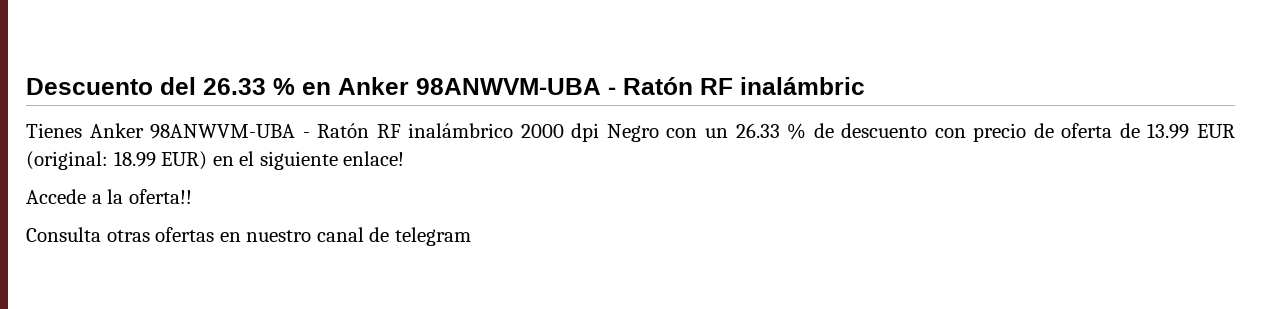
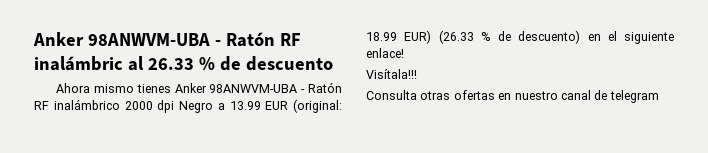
[26,77,331,95] Descuento del 26.33 % en -> (33, 39) none
[26,123,82,138] // Tienes -> [127,56,333,71] [56,83,171,93] al 26.33 % de descuento // Ahora mismo tienes
[666,123,1140,142] con un 26.33 % de descuento con precio de oferta de -> [217,103,225,110] a
(208, 160) none -> [438,30,581,44] (26.33 % de descuento)
[26,189,192,204] Accede a la oferta!! -> [366,69,417,79] Visítala!!!

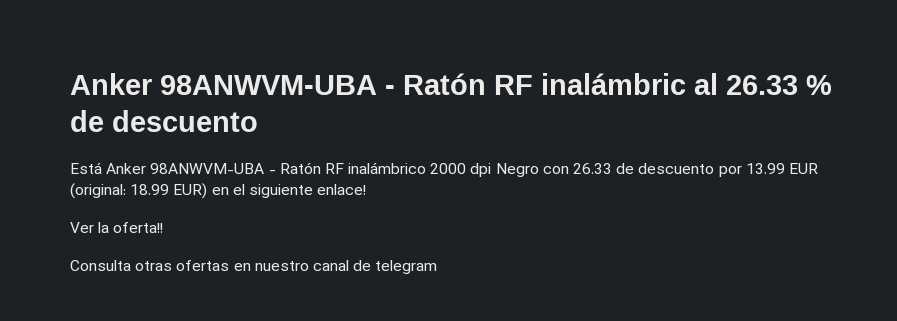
[56,83,171,93] Ahora mismo tienes -> [70,162,102,174] Está
[217,103,225,110] a -> [542,163,742,177] con 26.33 de descuento por
[438,30,581,44] (26.33 % de descuento) -> (208, 191) none
[366,69,417,79] Visítala!!! -> [70,222,164,233] Ver la oferta!!

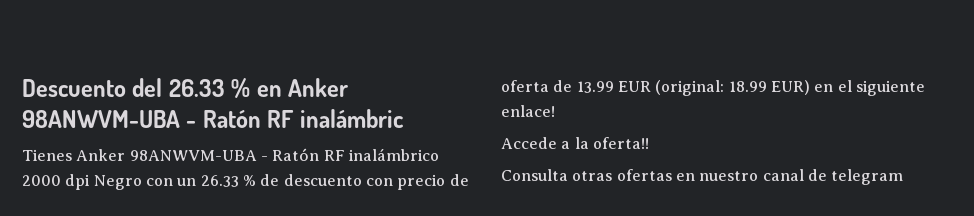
(70, 84) none -> [22,78,282,98] Descuento del 26.33 % en
[694,73,832,95] [70,110,258,132] [70,162,102,174] al 26.33 % de descuento // Está -> [22,149,72,161] // Tienes
[573,163,742,177] 26.33 de descuento por -> [177,174,469,190] [501,80,573,92] un 26.33 % de descuento con precio de oferta de
[70,222,94,233] Ver -> [501,137,571,149] Accede a

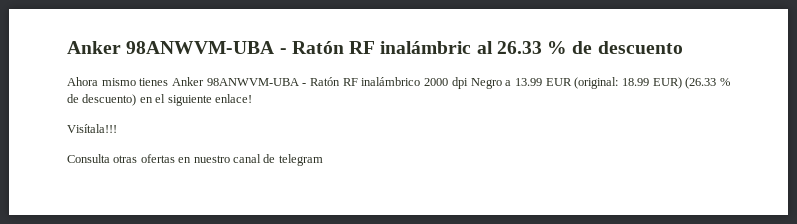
[22,78,282,98] Descuento del 26.33 % en -> (67, 47) none
[22,149,72,161] // Tienes -> [476,41,683,54] [67,77,169,86] al 26.33 % de descuento // Ahora mismo tienes
[145,174,469,190] [501,80,573,92] con un 26.33 % de descuento con precio de oferta de -> [505,80,512,86] a
(810, 87) none -> [685,77,730,89] [67,94,137,106] (26.33 % de descuento)
[501,137,649,149] Accede a la oferta!! -> [67,124,117,133] Visítala!!!

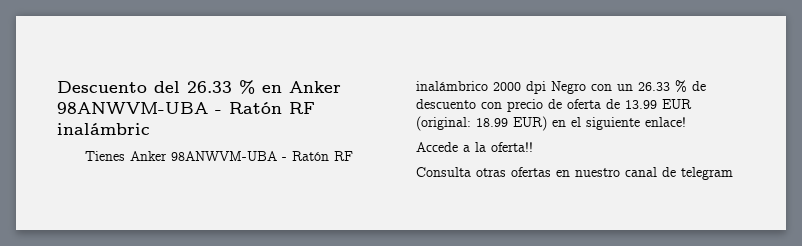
(67, 47) none -> [57,80,282,94] Descuento del 26.33 % en
[476,41,683,54] [67,77,169,86] al 26.33 % de descuento // Ahora mismo tienes -> [85,151,126,161] // Tienes
[505,80,512,86] a -> [591,80,706,93] [416,99,620,112] con un 26.33 % de descuento con precio de oferta de
[685,77,730,89] [67,94,137,106] (26.33 % de descuento) -> (547, 123) none
[67,124,117,133] Visítala!!! -> [416,142,533,152] Accede a la oferta!!

